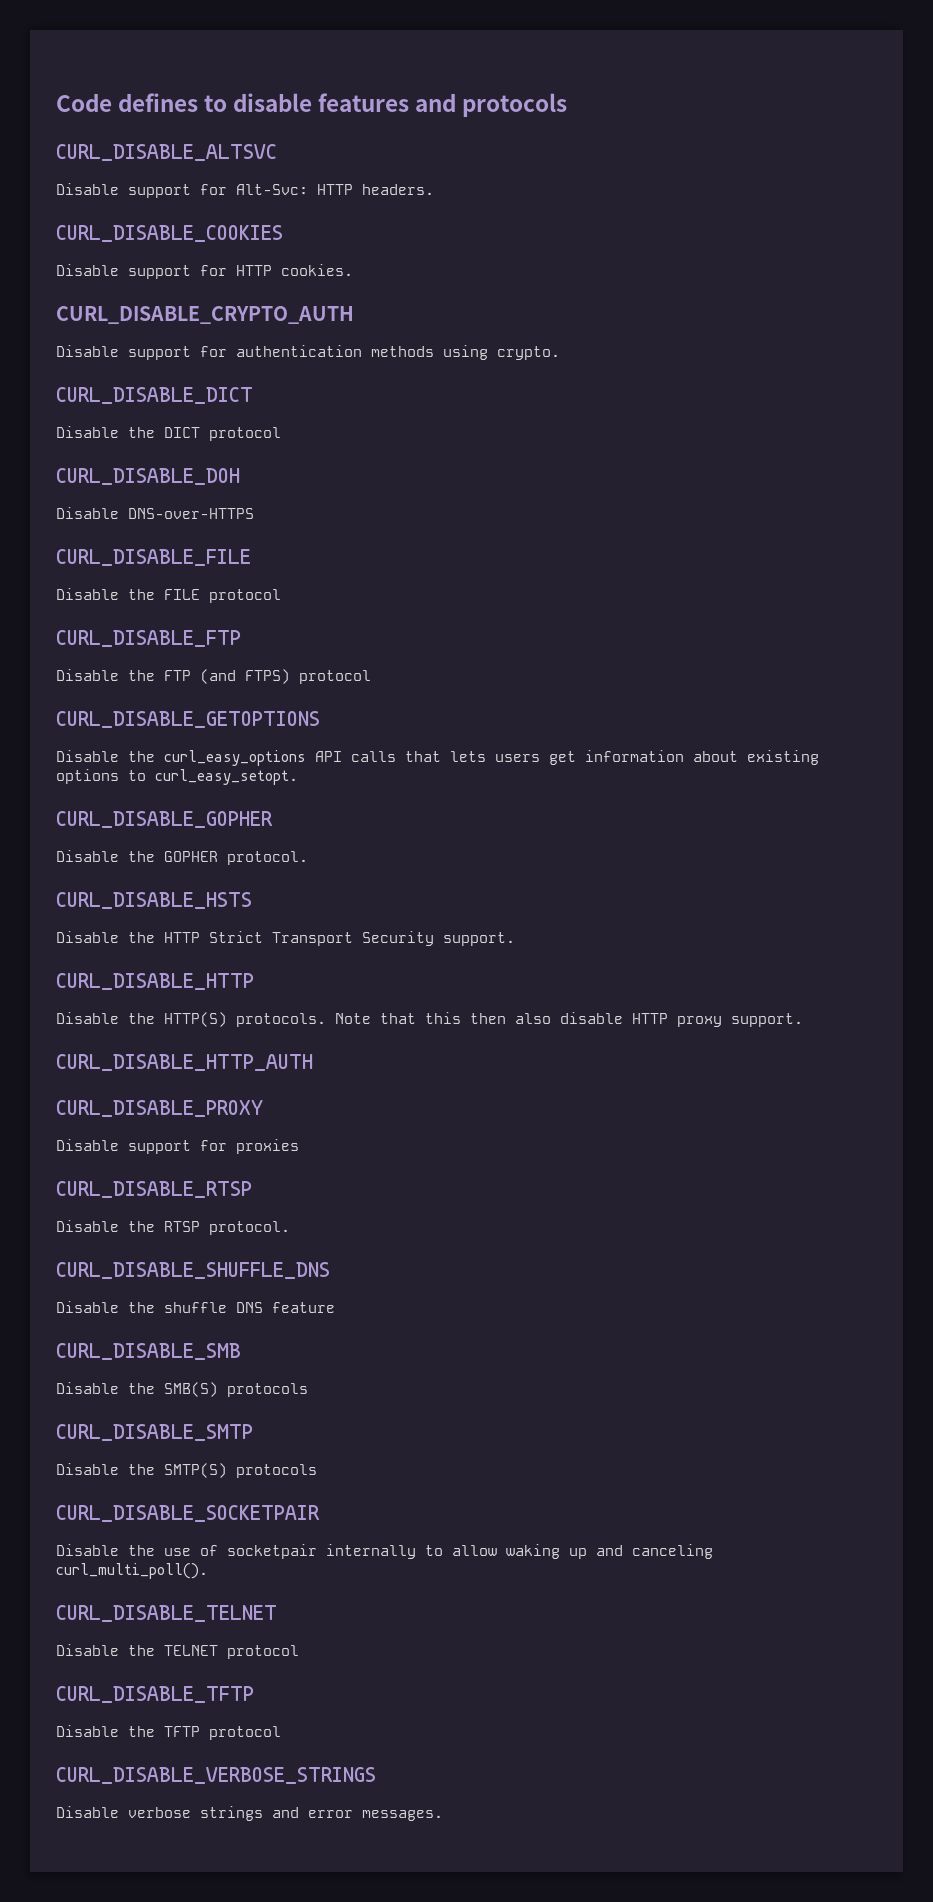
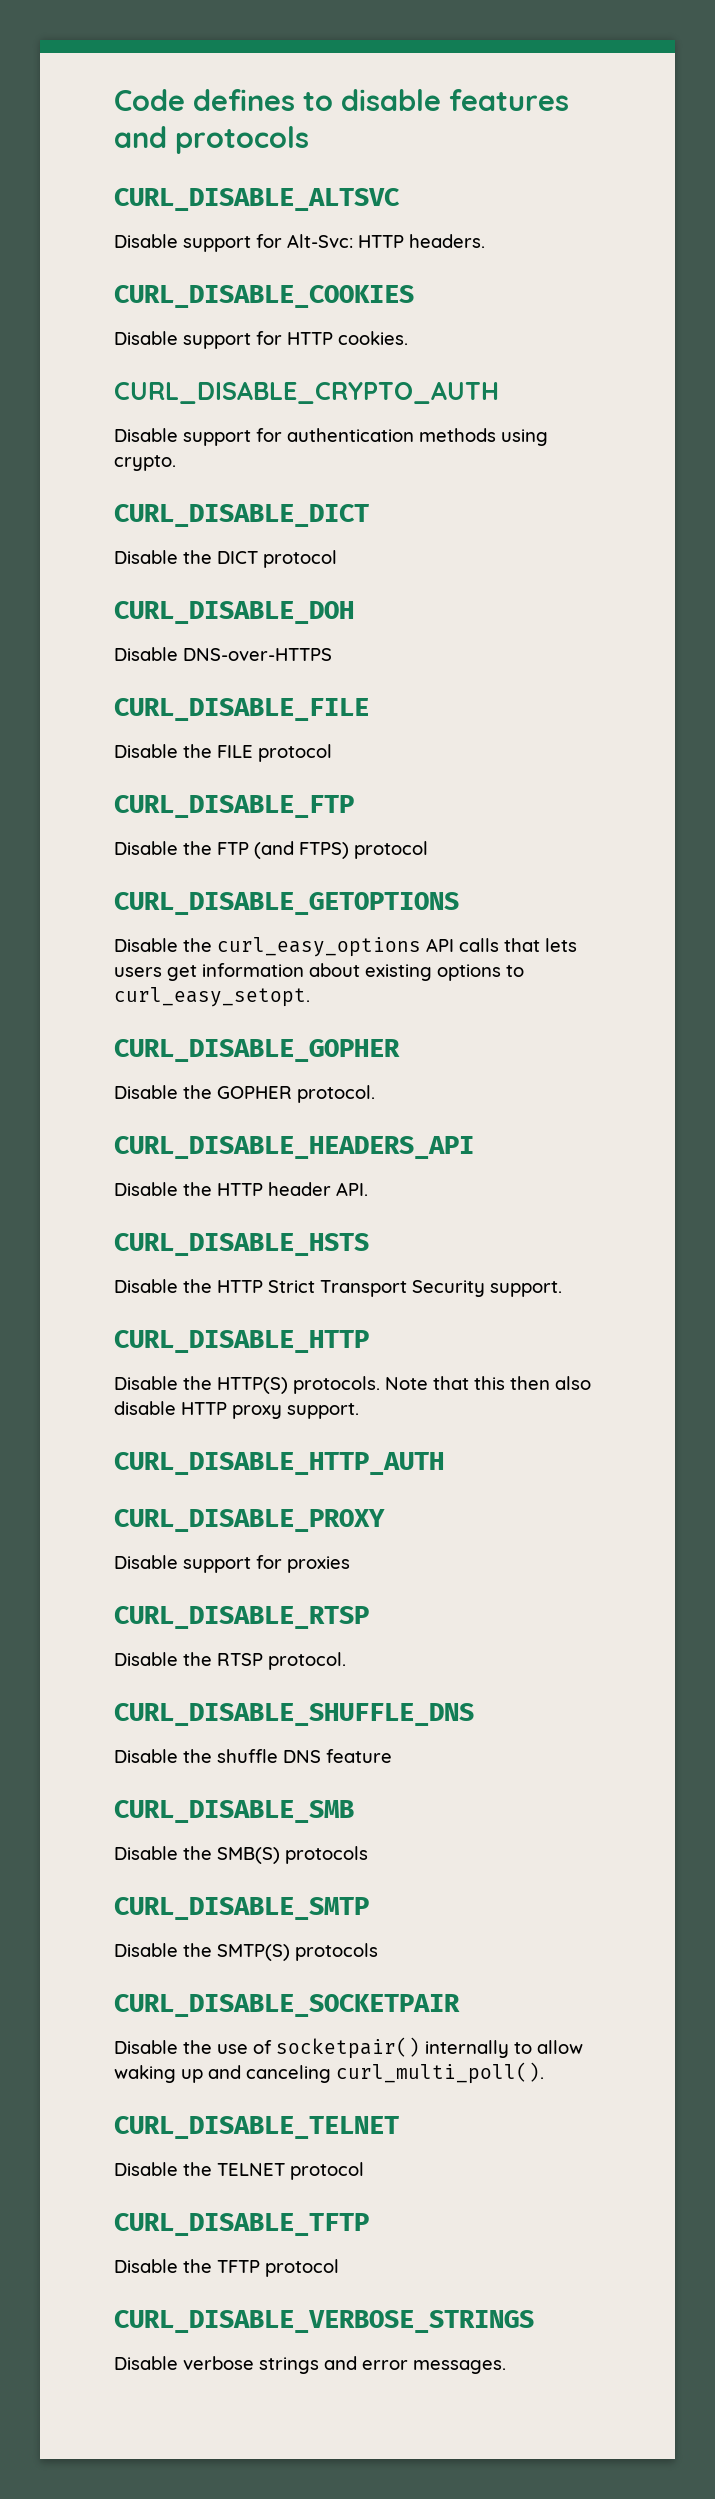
(308, 858) none -> [114,1136,474,1159] [114,1182,368,1196] // CURL_DISABLE_HEADERS_API // Disable the HTTP header API.
[227,1544,317,1559] socketpair -> [276,2037,420,2059] socketpair()

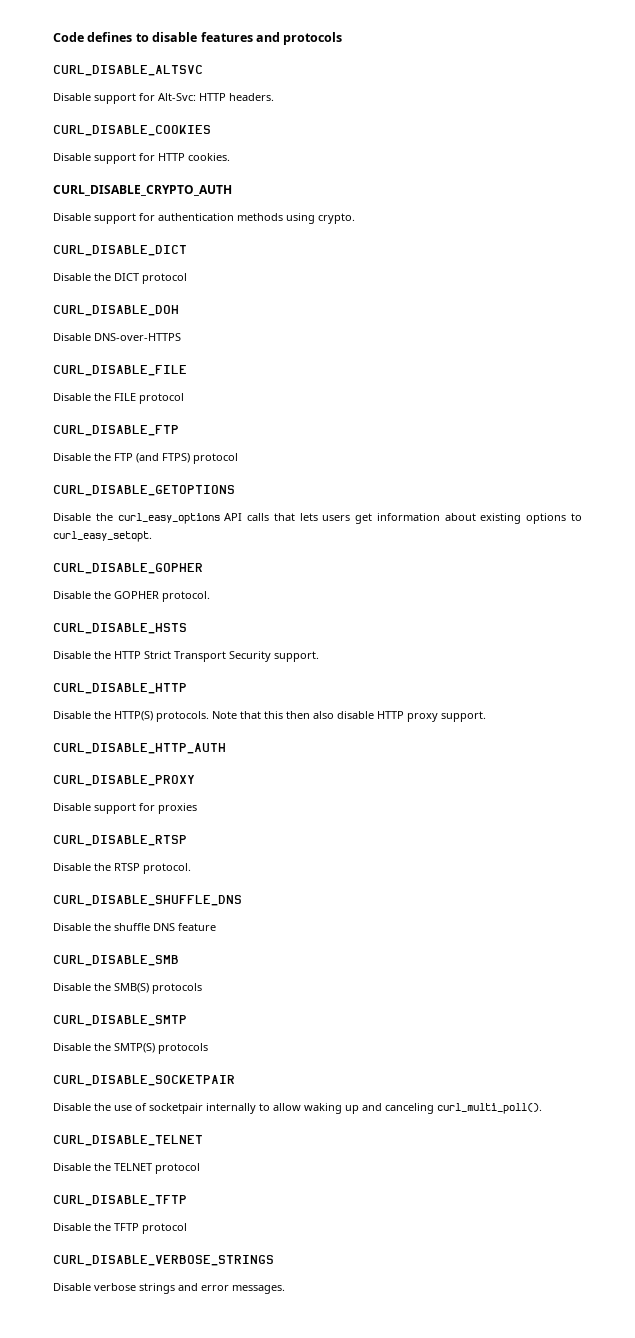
[114,1136,474,1159] [114,1182,368,1196] // CURL_DISABLE_HEADERS_API // Disable the HTTP header API. -> (210, 596) none
[276,2037,420,2059] socketpair() -> [149,1103,203,1114] socketpair

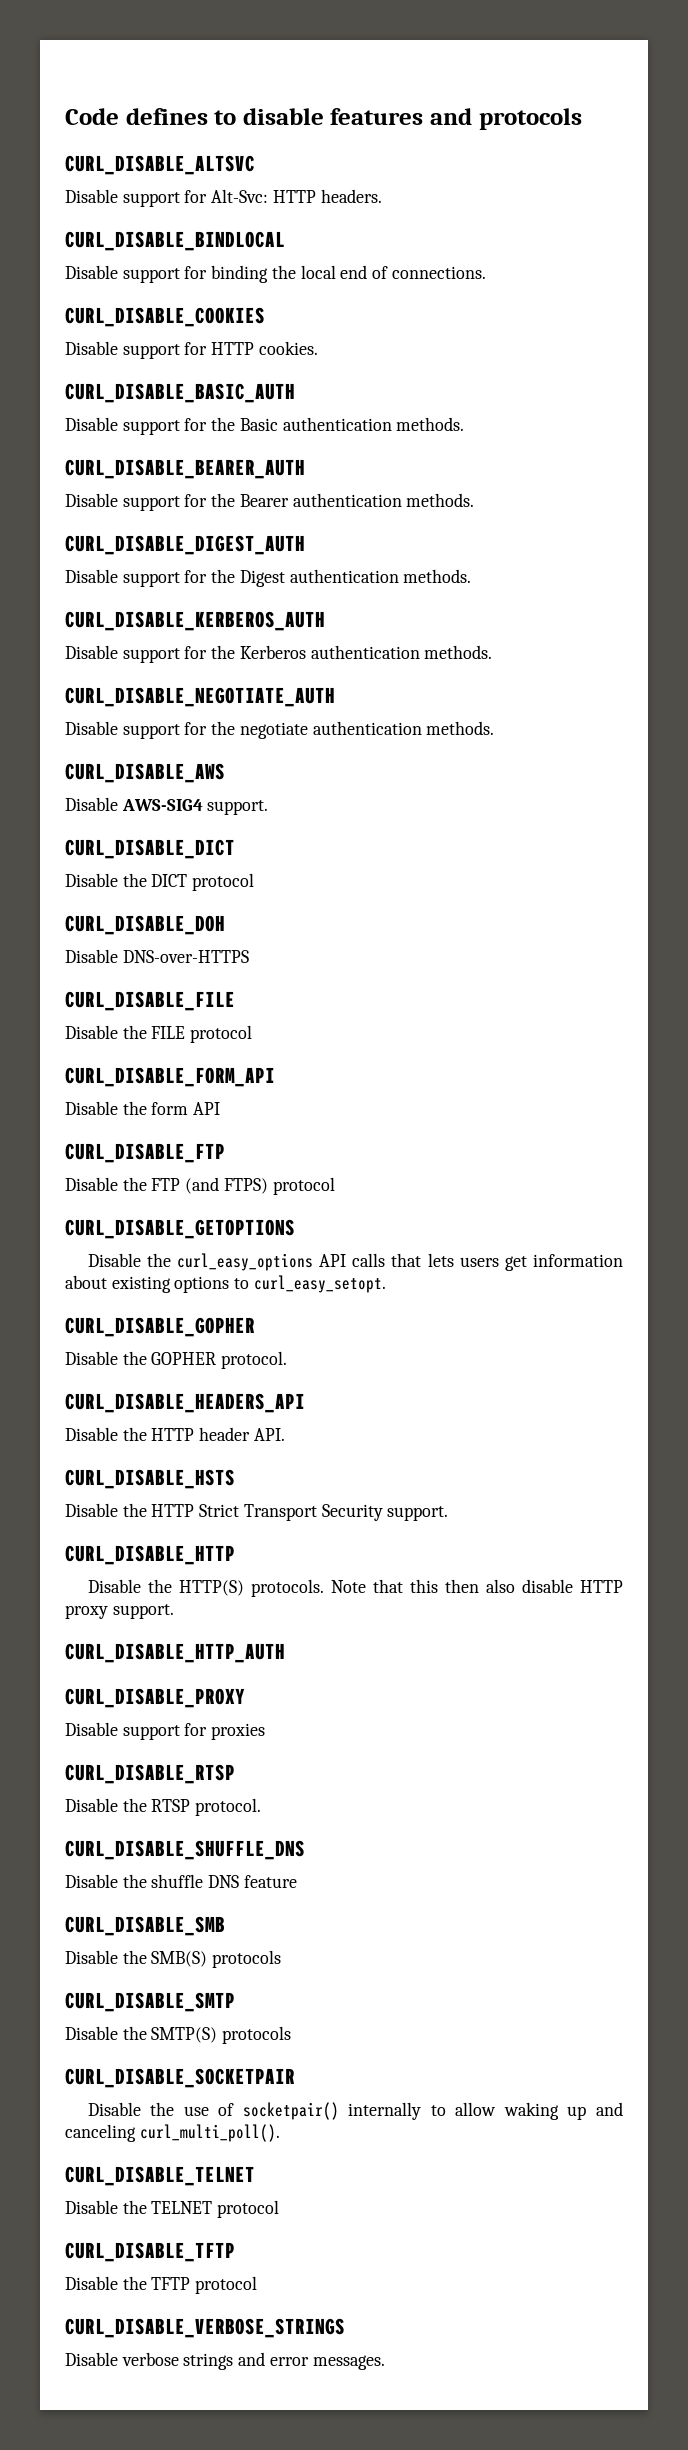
(274, 97) none -> [65,231,285,251] [65,265,486,283] // CURL_DISABLE_BINDLOCAL // Disable support for binding the local end of connections.
[53,185,232,196] [53,213,355,224] CURL_DISABLE_CRYPTO_AUTH // Disable support for authentication methods using crypto. -> [65,383,295,403] [65,417,465,435] [65,459,305,479] [65,493,475,511] [65,535,305,555] [65,569,472,587] [65,611,325,631] [65,645,493,663] [65,687,335,707] [65,721,495,739] [65,763,225,783] [65,797,269,815] CURL_DISABLE_BASIC_AUTH // Disable support for the Basic authentication methods. // CURL_DISABLE_BEARER_AUTH // Disable support for the Bearer authentication methods. // CURL_DISABLE_DIGEST_AUTH // Disable support for the Digest authentication methods. // CURL_DISABLE_KERBEROS_AUTH // Disable support for the Kerberos authentication methods. // CURL_DISABLE_NEGOTIATE_AUTH // Disable support for the negotiate authentication methods. // CURL_DISABLE_AWS // Disable AWS-SIG4 support.
(184, 398) none -> [65,1067,275,1087] [65,1101,221,1115] // CURL_DISABLE_FORM_API // Disable the form API
(210, 596) none -> [65,1393,305,1413] [65,1427,285,1441] // CURL_DISABLE_HEADERS_API // Disable the HTTP header API.
[149,1103,203,1114] socketpair -> [242,2102,339,2120] socketpair()

